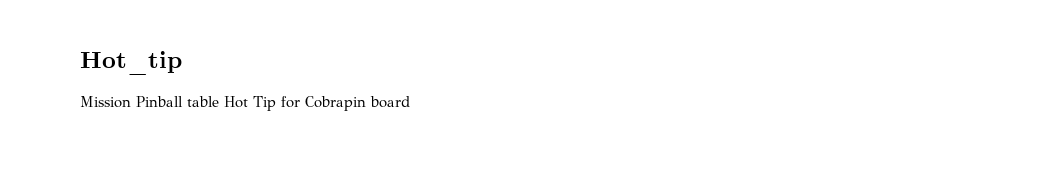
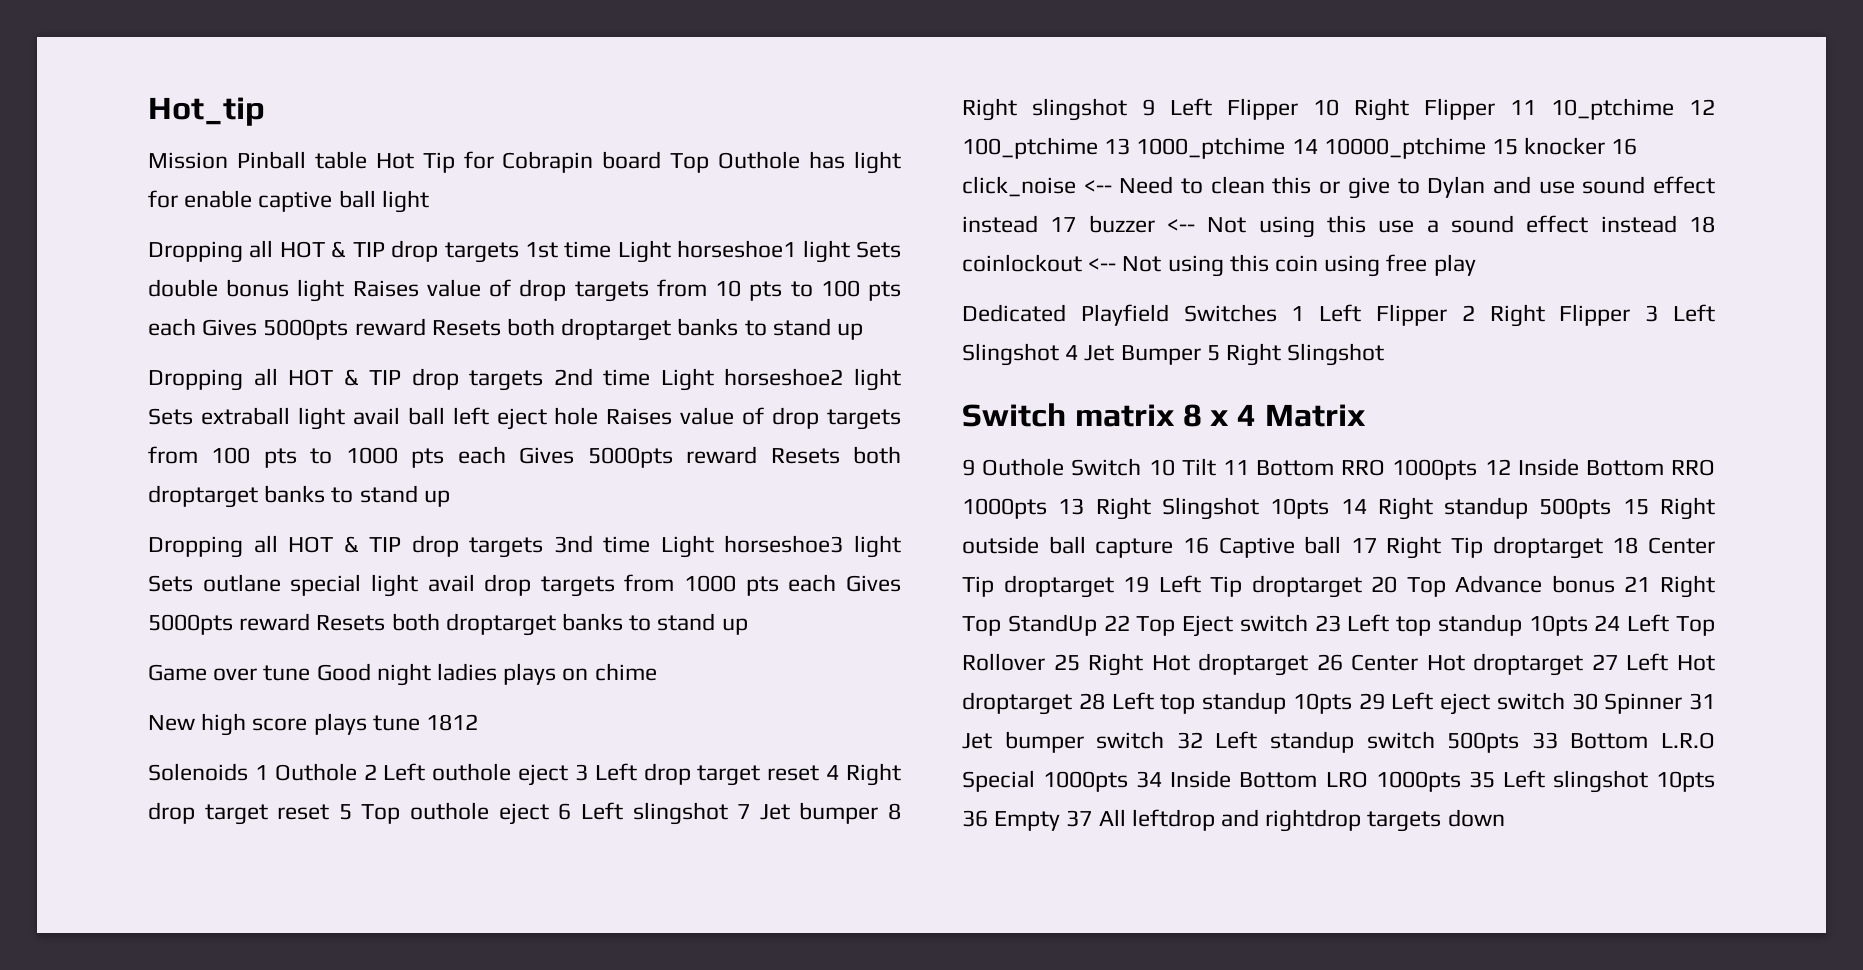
(410, 102) none -> [670,151,901,174] [148,190,429,213] [148,240,901,263] [148,279,902,302] [148,318,864,341] [148,368,901,391] [148,407,901,430] [148,446,901,468] [148,485,450,508] [148,535,901,558] [148,574,901,597] [148,613,748,636] [148,663,657,686] [148,713,479,736] [148,763,901,786] [148,802,902,825] [962,98,1715,121] [962,137,1638,159] [962,176,1715,199] [962,215,1715,238] [962,254,1476,277] [962,304,1715,327] [962,343,1385,366] [962,403,1366,427] [962,458,1715,480] [962,497,1715,520] [962,536,1715,559] [962,575,1715,598] [962,614,1715,637] [962,653,1715,676] [962,692,1715,715] [962,731,1715,753] [962,770,1715,793] [962,809,1505,832] Top Outhole has light for enable captive ball light // Dropping all HOT & TIP drop targets 1st time Light horseshoe1 light Sets double bonus light Raises value of drop targets from 10 pts to 100 pts each Gives 5000pts reward Resets both droptarget banks to stand up // Dropping all HOT & TIP drop targets 2nd time Light horseshoe2 light Sets extraball light avail ball left eject hole Raises value of drop targets from 100 pts to 1000 pts each Gives 5000pts reward Resets both droptarget banks to stand up // Dropping all HOT & TIP drop targets 3nd time Light horseshoe3 light Sets outlane special light avail drop targets from 1000 pts each Gives 5000pts reward Resets both droptarget banks to stand up // Game over tune Good night ladies plays on chime // New high score plays tune 1812 // Solenoids 1 Outhole 2 Left outhole eject 3 Left drop target reset 4 Right drop target reset 5 Top outhole eject 6 Left slingshot 7 Jet bumper 8 Right slingshot 9 Left Flipper 10 Right Flipper 11 10_ptchime 12 100_ptchime 13 1000_ptchime 14 10000_ptchime 15 knocker 16 click_noise <-- Need to clean this or give to Dylan and use sound effect instead 17 buzzer <-- Not using this use a sound effect instead 18 coinlockout <-- Not using this coin using free play // Dedicated Playfield Switches 1 Left Flipper 2 Right Flipper 3 Left Slingshot 4 Jet Bumper 5 Right Slingshot // Switch matrix 8 x 4 Matrix // 9 Outhole Switch 10 Tilt 11 Bottom RRO 1000pts 12 Inside Bottom RRO 1000pts 13 Right Slingshot 10pts 14 Right standup 500pts 15 Right outside ball capture 16 Captive ball 17 Right Tip droptarget 18 Center Tip droptarget 19 Left Tip droptarget 20 Top Advance bonus 21 Right Top StandUp 22 Top Eject switch 23 Left top standup 10pts 24 Left Top Rollover 25 Right Hot droptarget 26 Center Hot droptarget 27 Left Hot droptarget 28 Left top standup 10pts 29 Left eject switch 30 Spinner 31 Jet bumper switch 32 Left standup switch 500pts 33 Bottom L.R.O Special 1000pts 34 Inside Bottom LRO 1000pts 35 Left slingshot 10pts 36 Empty 37 All leftdrop and rightdrop targets down

